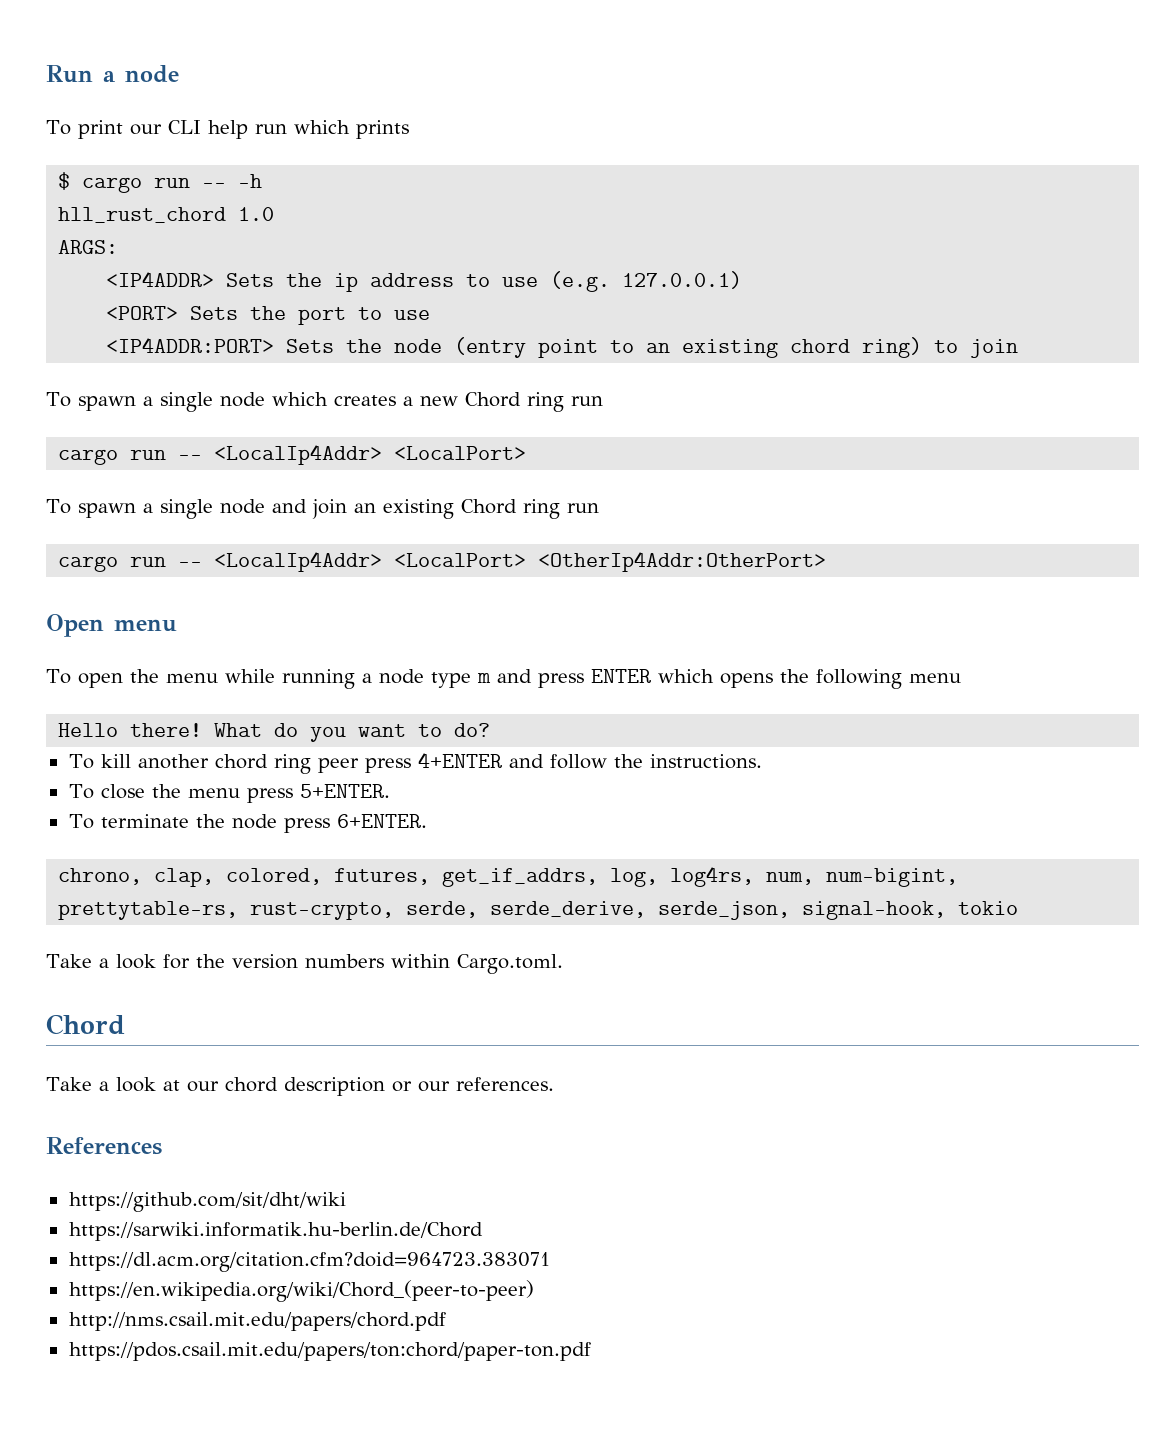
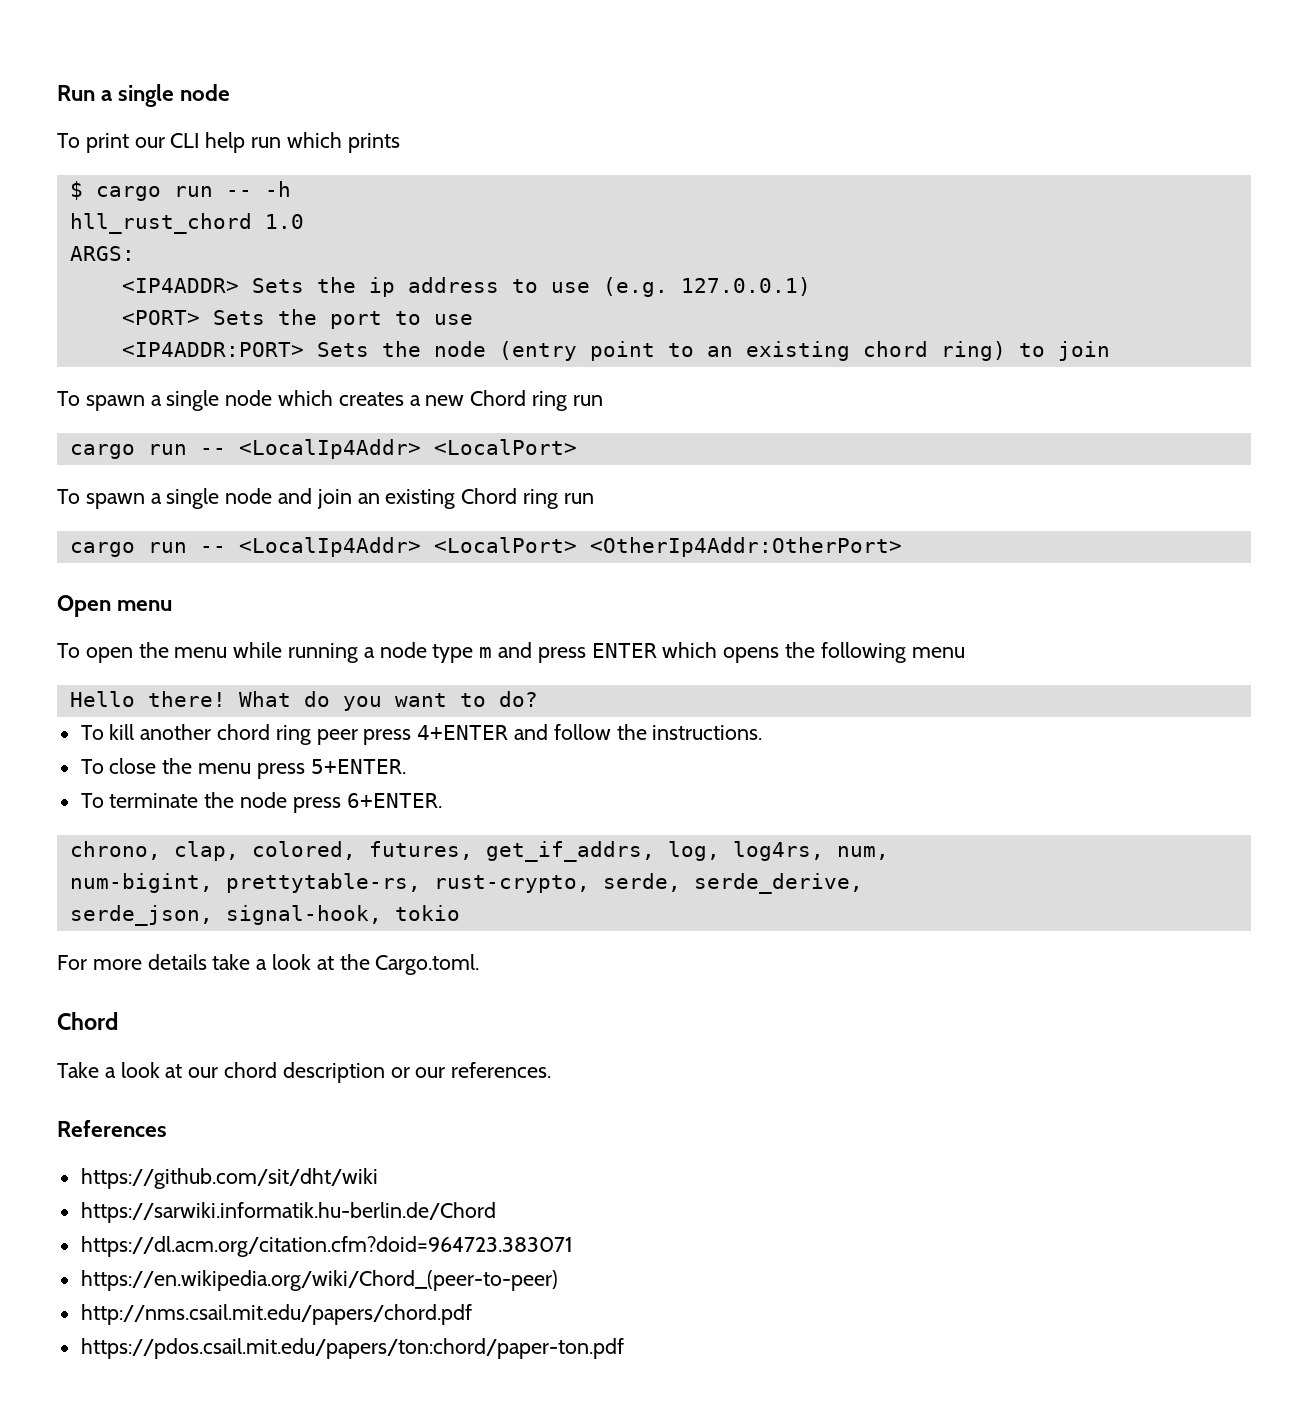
(115, 76) none -> [118,84,175,107] single
(815, 878) none -> (889, 853) //
(647, 909) none -> (863, 883) //
[46,954,450,969] Take a look for the version numbers within -> [57,954,370,970] For more details take a look at the

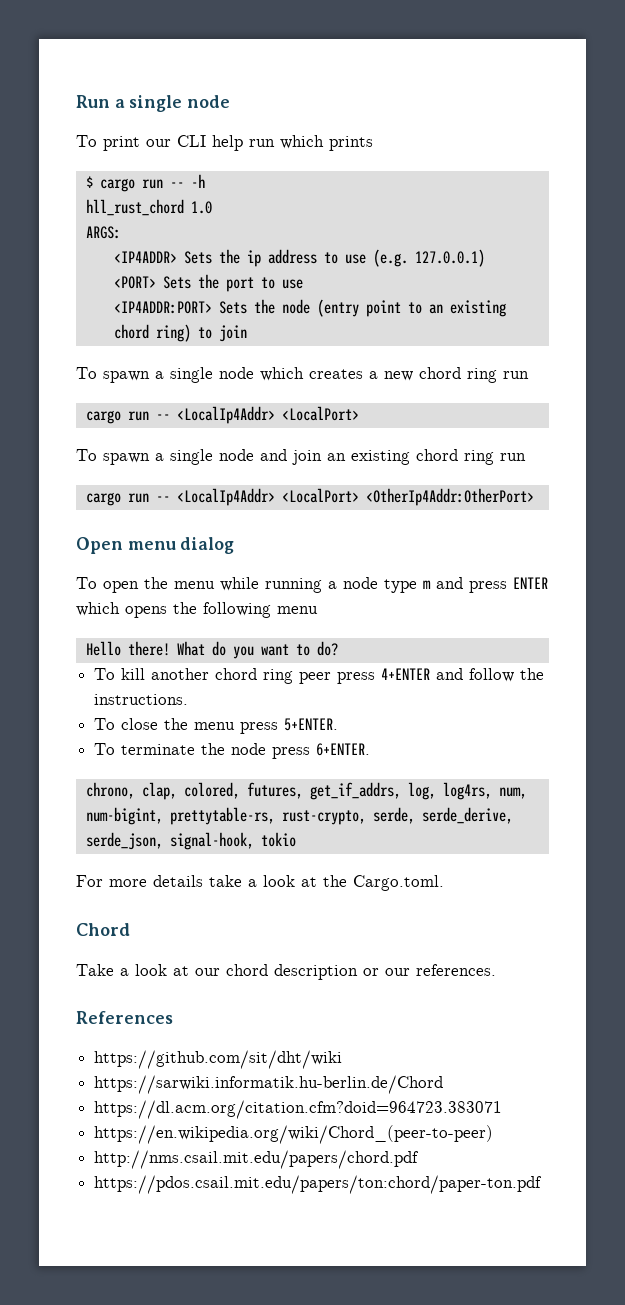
[470,390,527,406] Chord -> [419,367,461,379] chord
[461,488,518,504] Chord -> [416,449,458,461] chord
(173, 605) none -> [180,537,235,554] dialog

